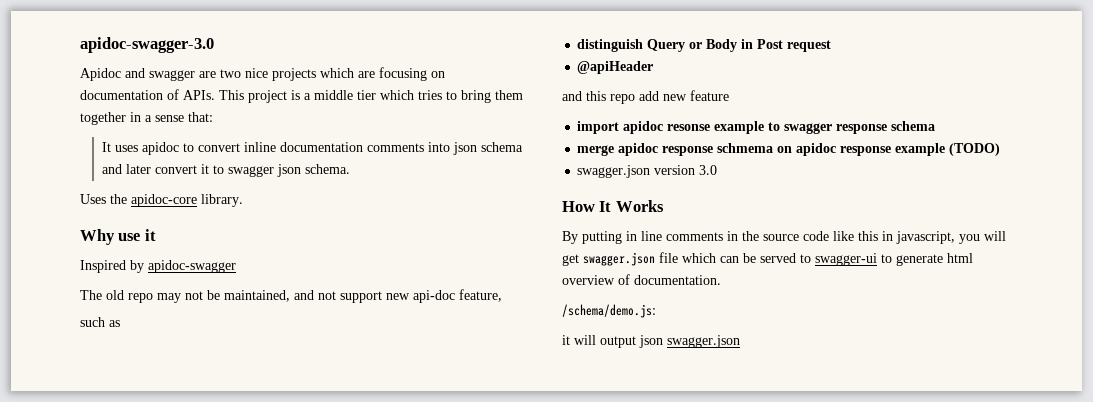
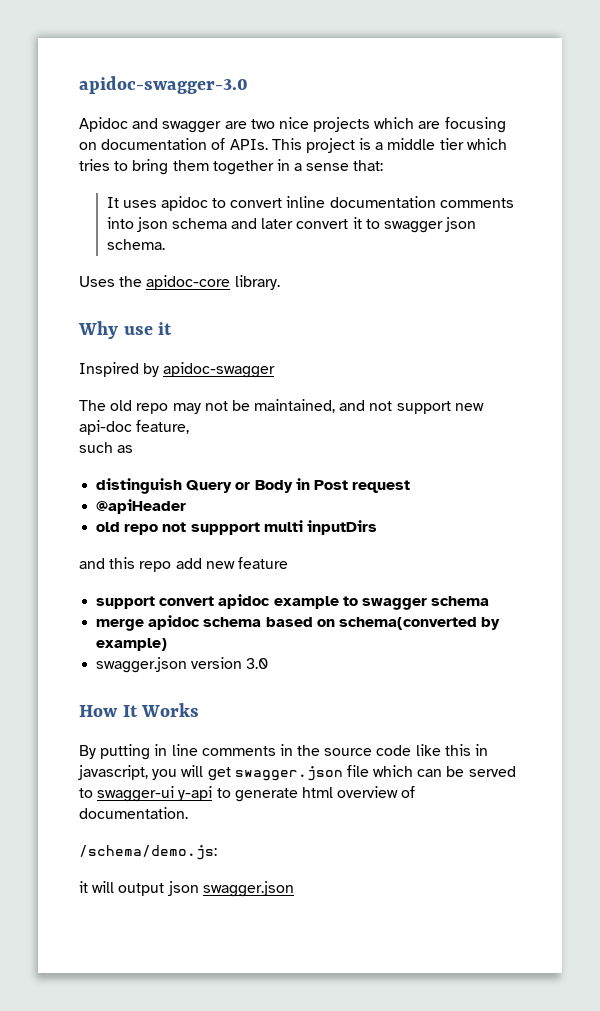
(654, 67) none -> [96,520,377,535] // old repo not suppport multi inputDirs
[577,121,711,134] import apidoc resonse -> [96,594,271,609] support convert apidoc
[836,124,888,134] response -> (427, 604) none
[662,143,1001,156] response schmema on apidoc response example (TODO) -> [203,617,501,630] [96,638,168,651] schema based on schema(converted by example)
(877, 259) none -> [178,786,213,801] y-api

